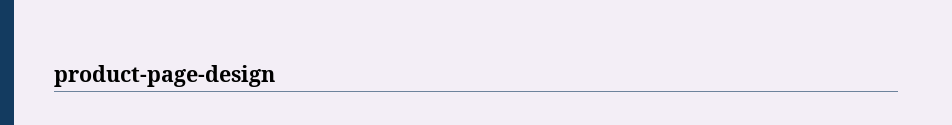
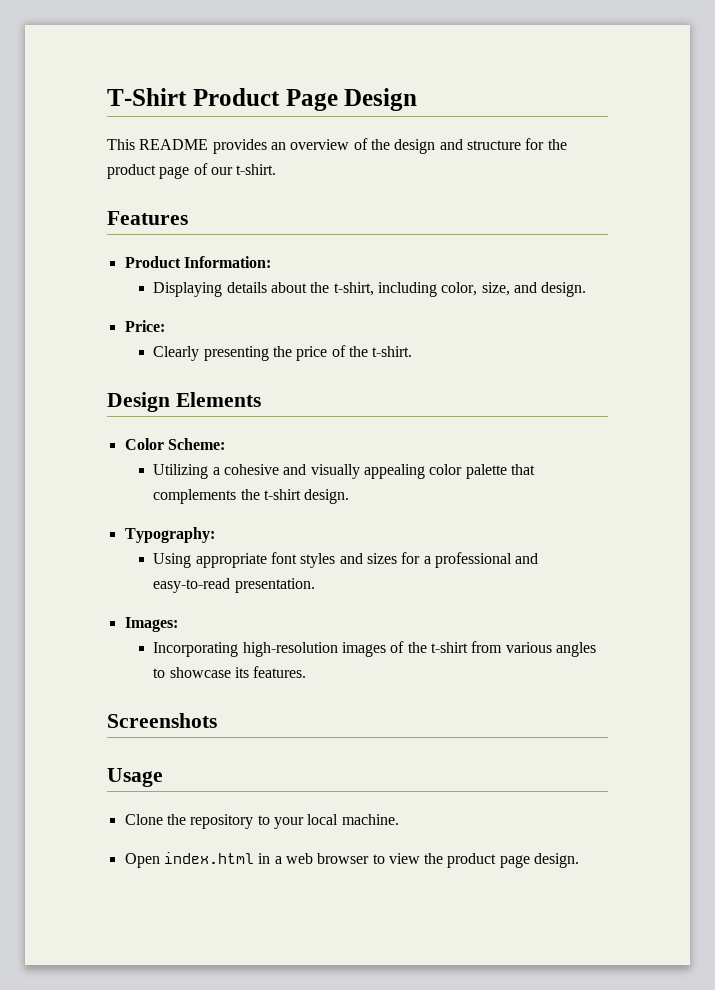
[54,65,275,87] product-page-design -> [107,88,418,111] [107,138,567,154] [107,163,277,179] [107,211,188,225] [124,256,271,268] [153,282,587,297] [124,320,165,332] [153,345,413,361] [107,392,261,412] [124,438,225,450] [153,464,535,479] [153,489,350,504] [124,527,215,543] [153,552,539,568] [153,578,315,593] [124,617,178,632] [153,641,596,657] [153,666,307,678] [107,713,217,728] [107,768,163,787] [124,814,399,829] [124,852,580,868] T-Shirt Product Page Design // This README provides an overview of the design and structure for the product page of our t-shirt. // Features // Product Information: // Displaying details about the t-shirt, including color, size, and design. // Price: // Clearly presenting the price of the t-shirt. // Design Elements // Color Scheme: // Utilizing a cohesive and visually appealing color palette that complements the t-shirt design. // Typography: // Using appropriate font styles and sizes for a professional and easy-to-read presentation. // Images: // Incorporating high-resolution images of the t-shirt from various angles to showcase its features. // Screenshots // Usage // Clone the repository to your local machine. // Open index.html in a web browser to view the product page design.

